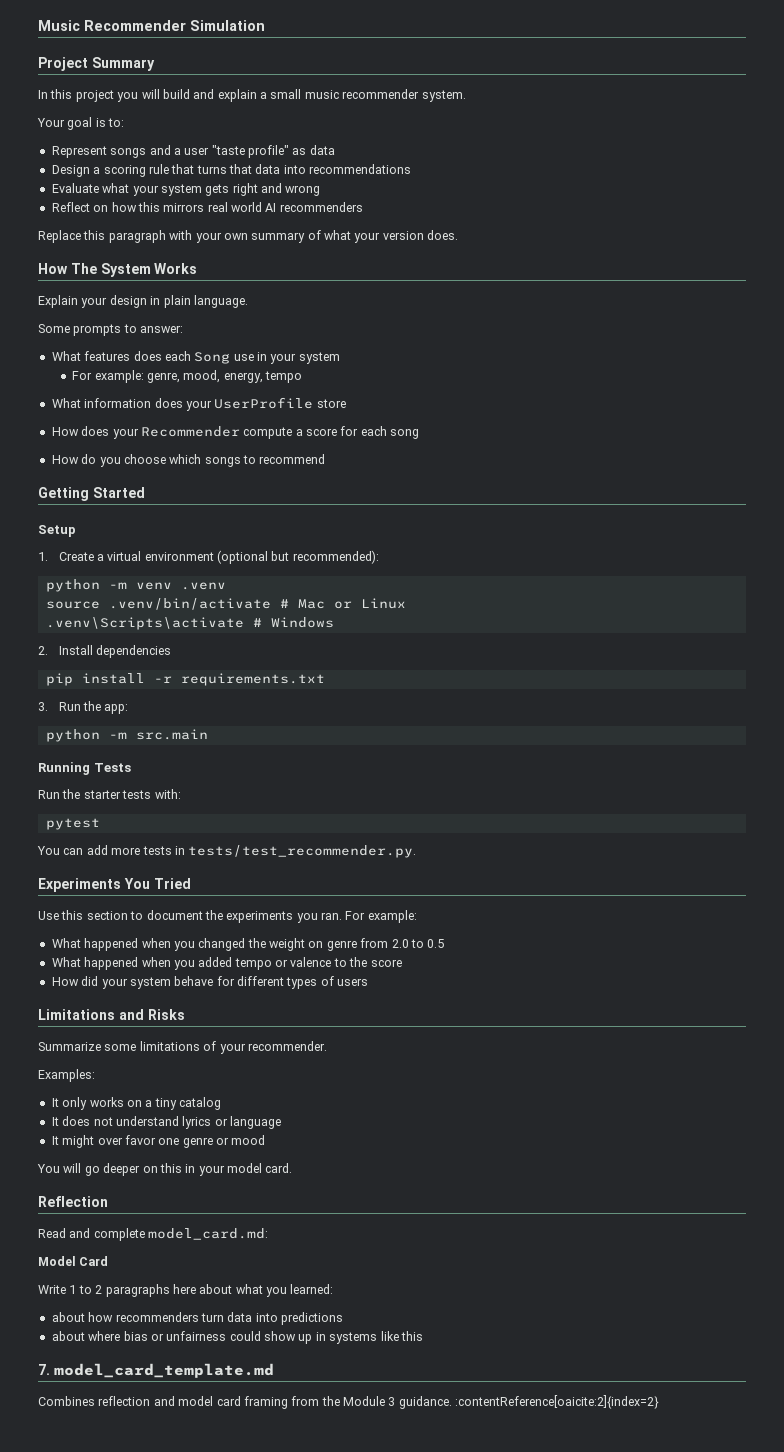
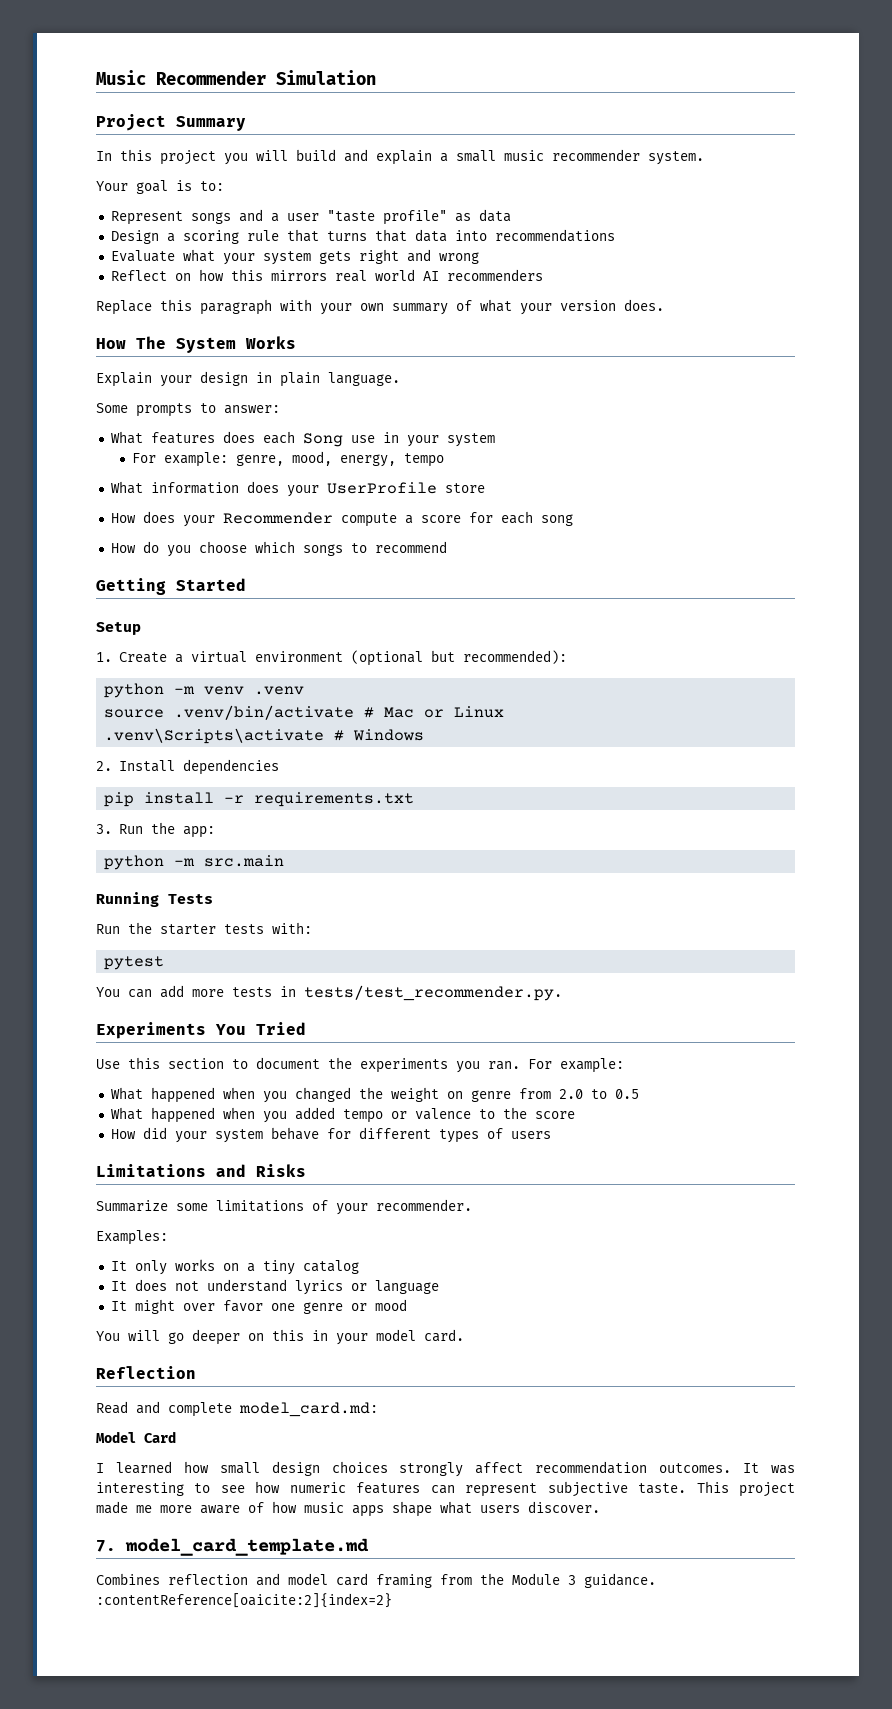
[38,1284,334,1297] [51,1312,343,1325] [51,1331,423,1344] Write 1 to 2 paragraphs here about what you learned: // about how recommenders turn data into predictions // about where bias or unfairness could show up in systems like this -> [96,1461,795,1477] [96,1481,796,1497] [96,1501,600,1517] I learned how small design choices strongly affect recommendation outcomes. It was interesting to see how numeric features can represent subjective taste. This project made me more aware of how music apps shape what users discover.

